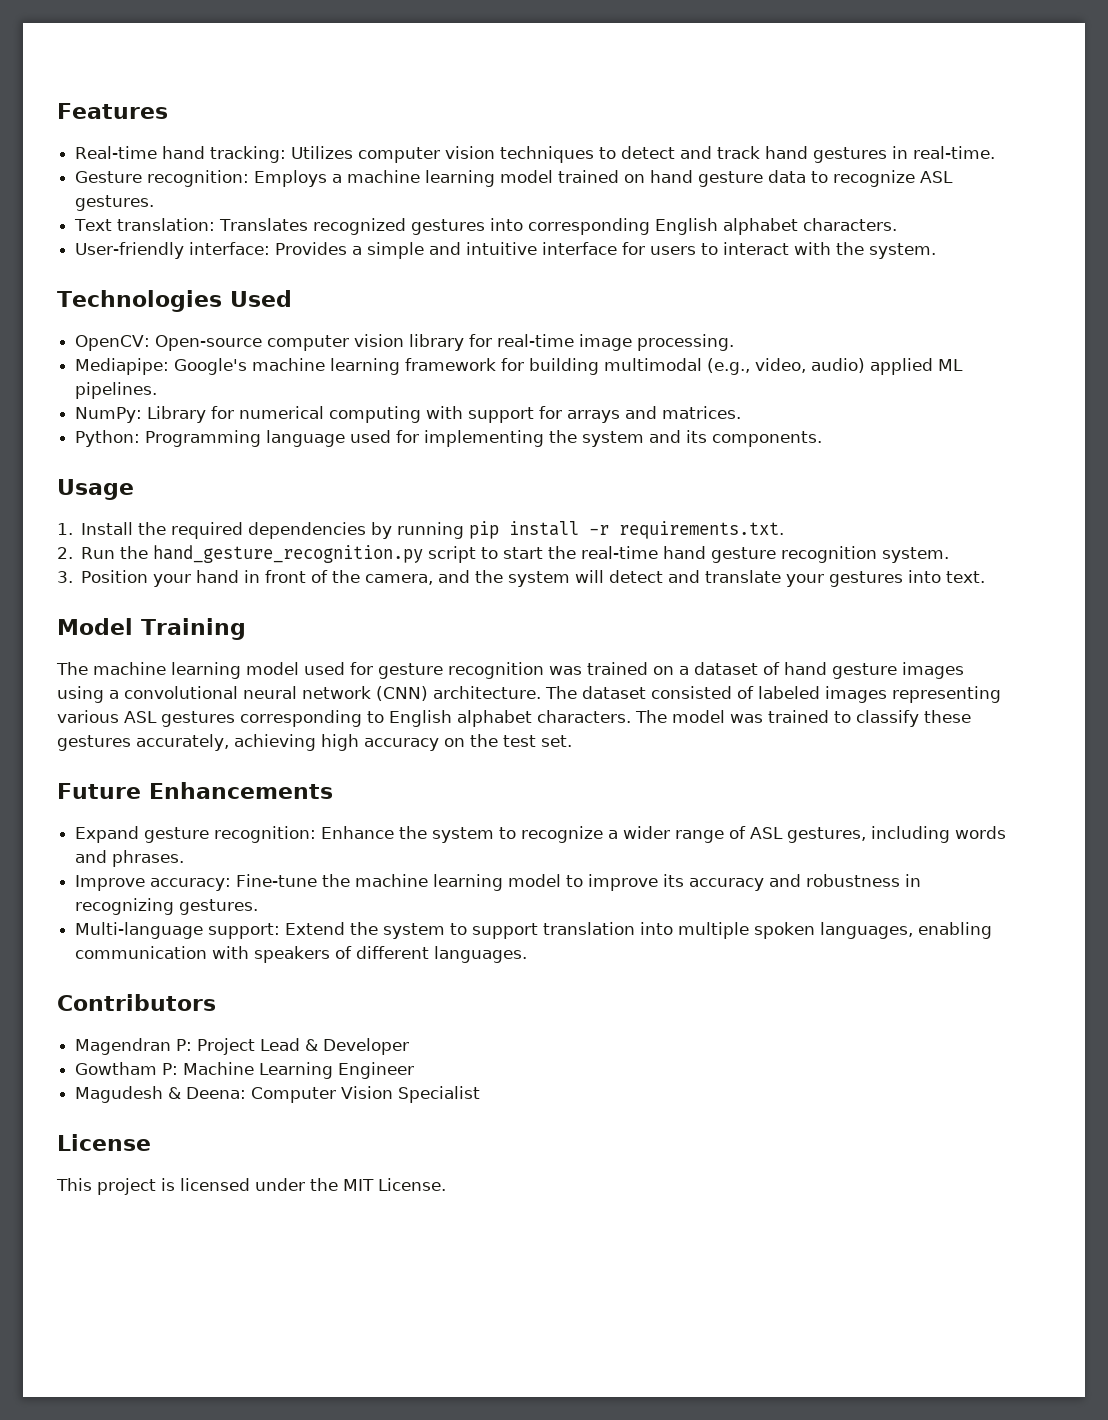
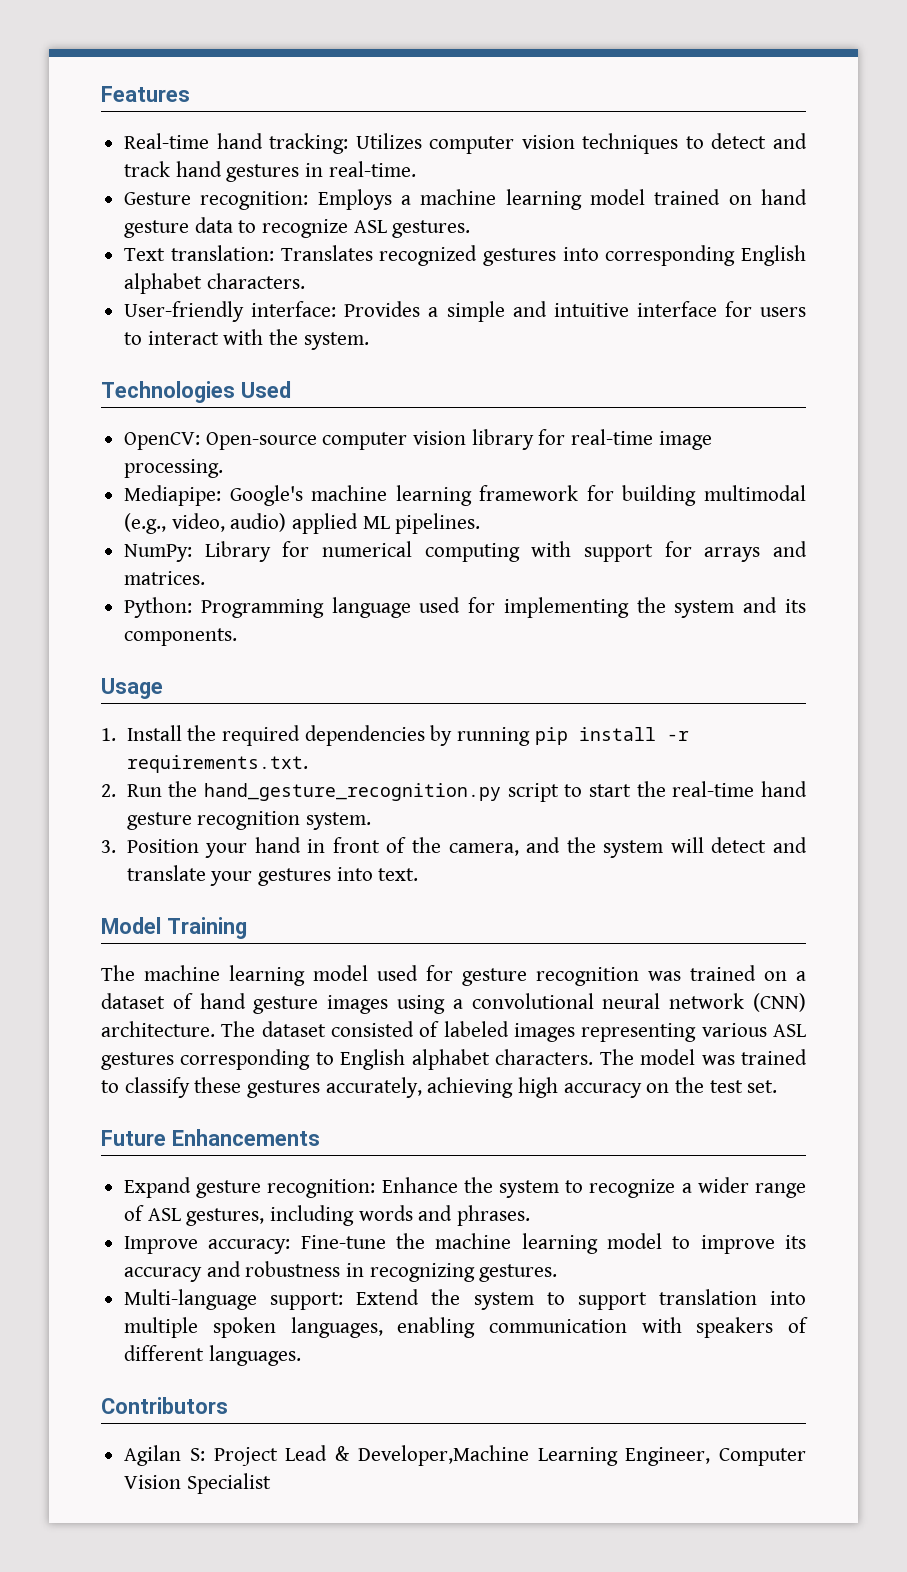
[75,1038,193,1055] Magendran P: -> [124,1445,205,1466] Agilan S:
[323,1038,410,1055] [75,1062,415,1079] [75,1086,481,1103] [57,1134,151,1151] [56,1178,446,1195] Developer // Gowtham P: Machine Learning Engineer // Magudesh & Deena: Computer Vision Specialist // License // This project is licensed under the MIT License. -> [357,1445,806,1466] [124,1473,271,1494] Developer,Machine Learning Engineer, Computer Vision Specialist

